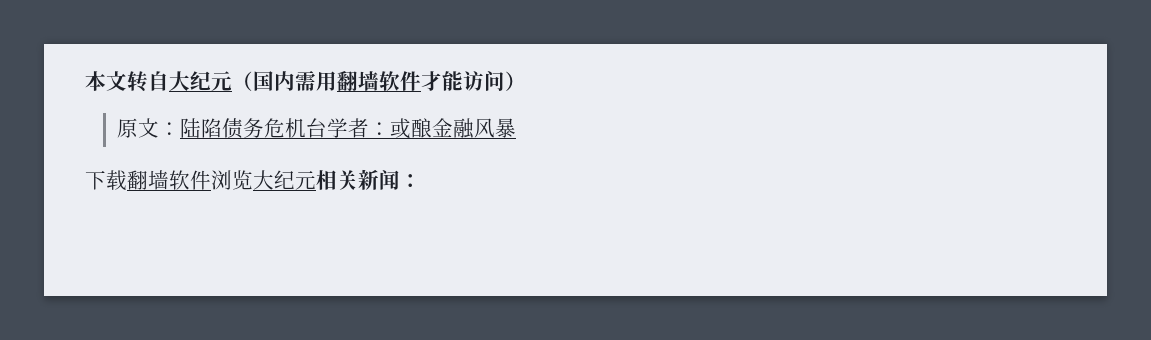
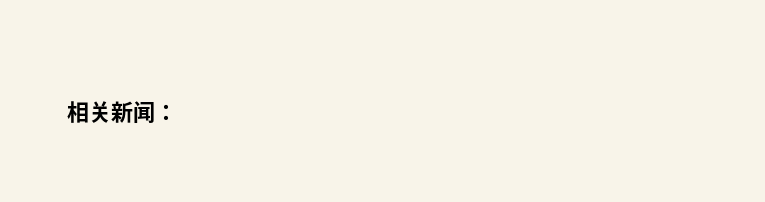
[85,70,526,92] [117,118,517,139] [85,170,316,191] 本文转自大纪元（国内需用翻墙软件才能访问） // 原文：陆陷债务危机台学者：或酿金融风暴 // 下载翻墙软件浏览大纪元 -> (67, 112) none

